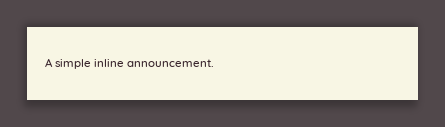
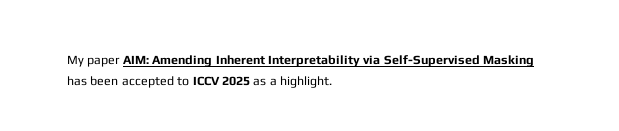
[45,58,215,69] A simple inline announcement. -> [67,55,534,67] [67,76,332,88] My paper AIM: Amending Inherent Interpretability via Self-Supervised Masking has been accepted to ICCV 2025 as a highlight.

